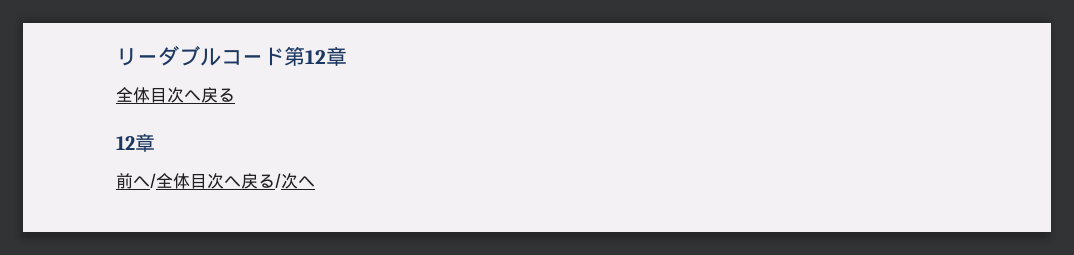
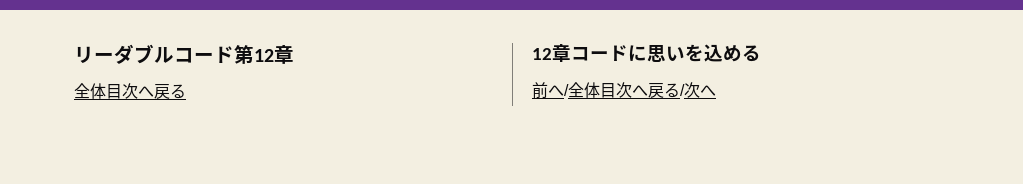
(155, 142) none -> [571,44,761,62] コードに思いを込める

